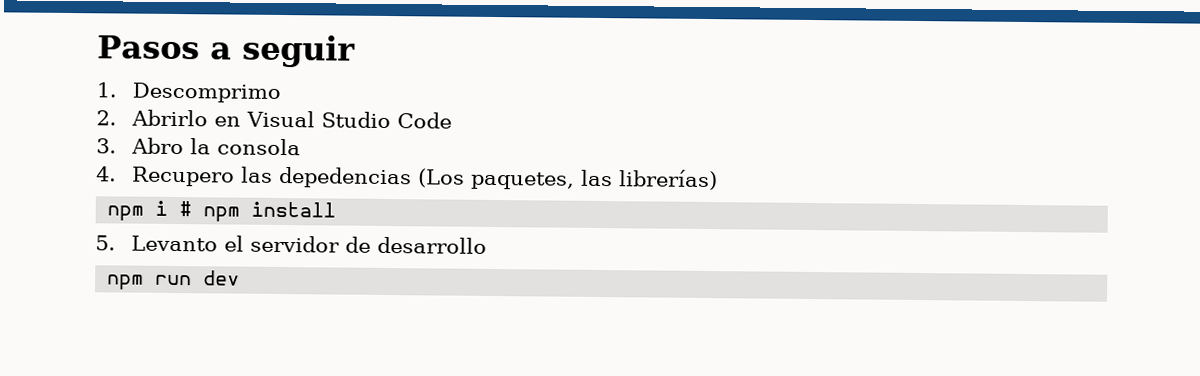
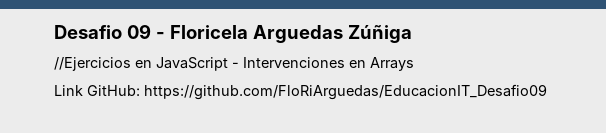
[97,34,356,68] [96,82,281,103] [96,109,452,129] [96,137,301,156] [96,166,718,191] [107,200,337,222] [95,235,487,254] [107,270,241,290] Pasos a seguir // 1. Descomprimo // 2. Abrirlo en Visual Studio Code // 3. Abro la consola // 4. Recupero las depedencias (Los paquetes, las librerías) // npm i # npm install // 5. Levanto el servidor de desarrollo // npm run dev -> [54,24,412,43] [54,57,414,71] [54,84,547,100] Desafio 09 - Floricela Arguedas Zúñiga // //Ejercicios en JavaScript - Intervenciones en Arrays // Link GitHub: https://github.com/FloRiArguedas/EducacionIT_Desafio09

